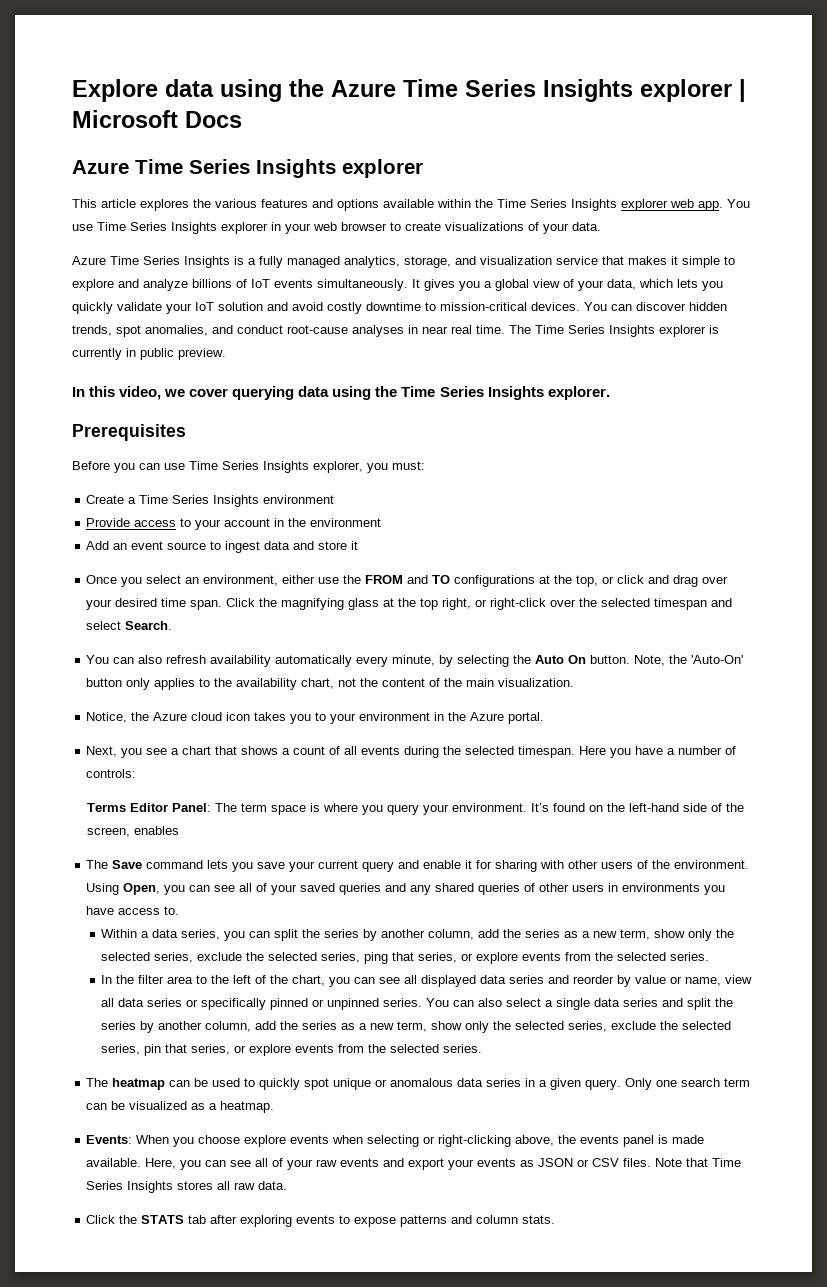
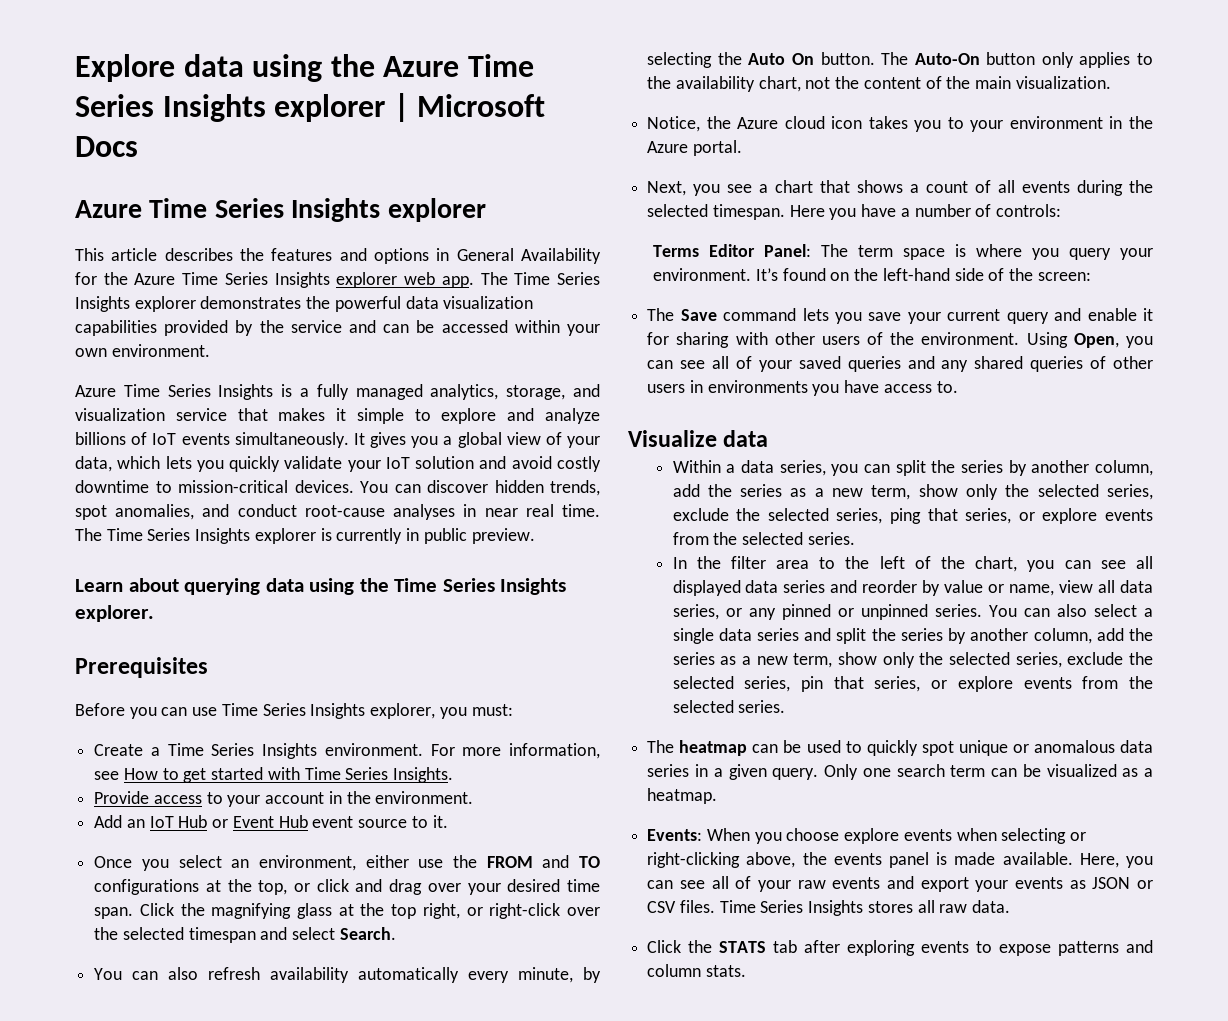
[140,199,493,211] explores the various features and options available within the -> [164,248,601,264] [75,272,176,285] describes the features and options in General Availability for the Azure
[727,199,750,208] [72,222,601,234] You use Time Series Insights explorer in your web browser to create visualizations of your data. -> [480,272,601,285] [75,296,534,312] [75,320,600,336] [75,344,210,357] The Time Series Insights explorer demonstrates the powerful data visualization capabilities provided by the service and can be accessed within your own environment.
[72,386,229,400] In this video, we cover -> [75,578,179,592] Learn about
[263,495,335,504] environment -> [324,743,600,759] [94,767,454,783] environment. For more information, see How to get started with Time Series Insights.
[310,518,382,527] environment -> [375,791,474,804] environment.
[131,541,359,553] event source to ingest data and store it -> [149,815,448,828] IoT Hub or Event Hub event source to it.
[634,655,744,666] Note, the 'Auto-On' -> [881,52,980,65] The Auto-On
[87,826,180,837] screen, enables -> [1037,272,1091,281] screen:
(180, 910) none -> [628,430,769,447] // Visualize data
[147,998,267,1010] series or specifically -> [672,604,776,620] series, or any
[655,1158,709,1167] Note that -> (715, 906) none

